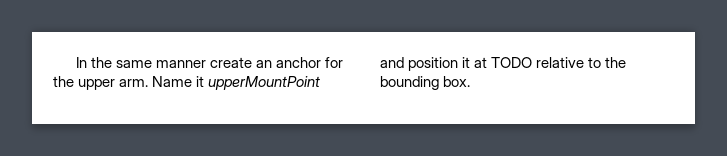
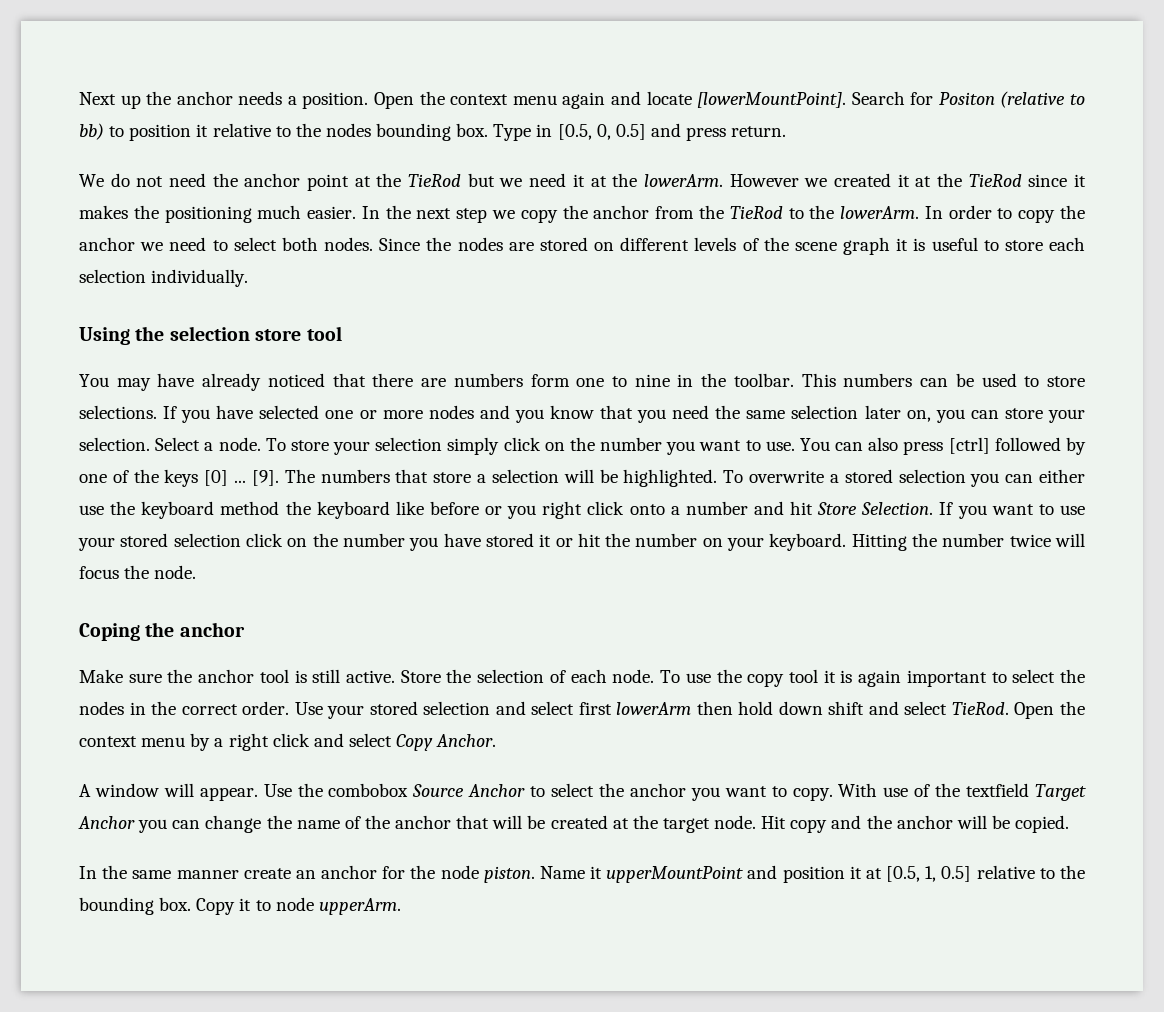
(75, 62) none -> [79,91,1085,109] [79,123,787,141] [79,173,1086,191] [79,205,1085,223] [79,237,1085,255] [79,269,249,287] [79,326,342,345] [79,373,1086,391] [79,405,1085,423] [79,437,1086,455] [79,469,1086,487] [79,501,1086,519] [78,533,1086,551] [79,565,197,579] [79,622,245,641] [79,669,1086,687] [79,701,1085,719] [79,733,497,751] [79,783,1086,801] [78,815,1070,833] Next up the anchor needs a position. Open the context menu again and locate [lowerMountPoint]. Search for Positon (relative to bb) to position it relative to the nodes bounding box. Type in [0.5, 0, 0.5] and press return. // We do not need the anchor point at the TieRod but we need it at the lowerArm. However we created it at the TieRod since it makes the positioning much easier. In the next step we copy the anchor from the TieRod to the lowerArm. In order to copy the anchor we need to select both nodes. Since the nodes are stored on different levels of the scene graph it is useful to store each selection individually. // Using the selection store tool // You may have already noticed that there are numbers form one to nine in the toolbar. This numbers can be used to store selections. If you have selected one or more nodes and you know that you need the same selection later on, you can store your selection. Select a node. To store your selection simply click on the number you want to use. You can also press [ctrl] followed by one of the keys [0] ... [9]. The numbers that store a selection will be highlighted. To overwrite a stored selection you can either use the keyboard method the keyboard like before or you right click onto a number and hit Store Selection. If you want to use your stored selection click on the number you have stored it or hit the number on your keyboard. Hitting the number twice will focus the node. // Coping the anchor // Make sure the anchor tool is still active. Store the selection of each node. To use the copy tool it is again important to select the nodes in the correct order. Use your stored selection and select first lowerArm then hold down shift and select TieRod. Open the context menu by a right click and select Copy Anchor. // A window will appear. Use the combobox Source Anchor to select the anchor you want to copy. With use of the textfield Target Anchor you can change the name of the anchor that will be created at the target node. Hit copy and the anchor will be copied. //
[78,79,149,90] upper arm. -> [440,865,535,883] node piston.
[491,57,533,68] TODO -> [886,866,972,882] [0.5, 1, 0.5]
(471, 81) none -> [196,897,401,915] Copy it to node upperArm.

